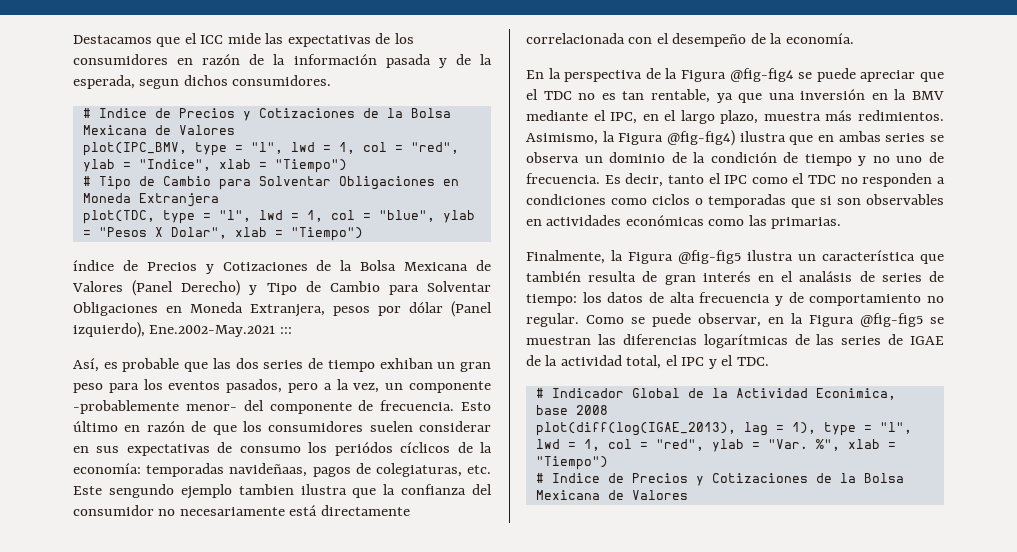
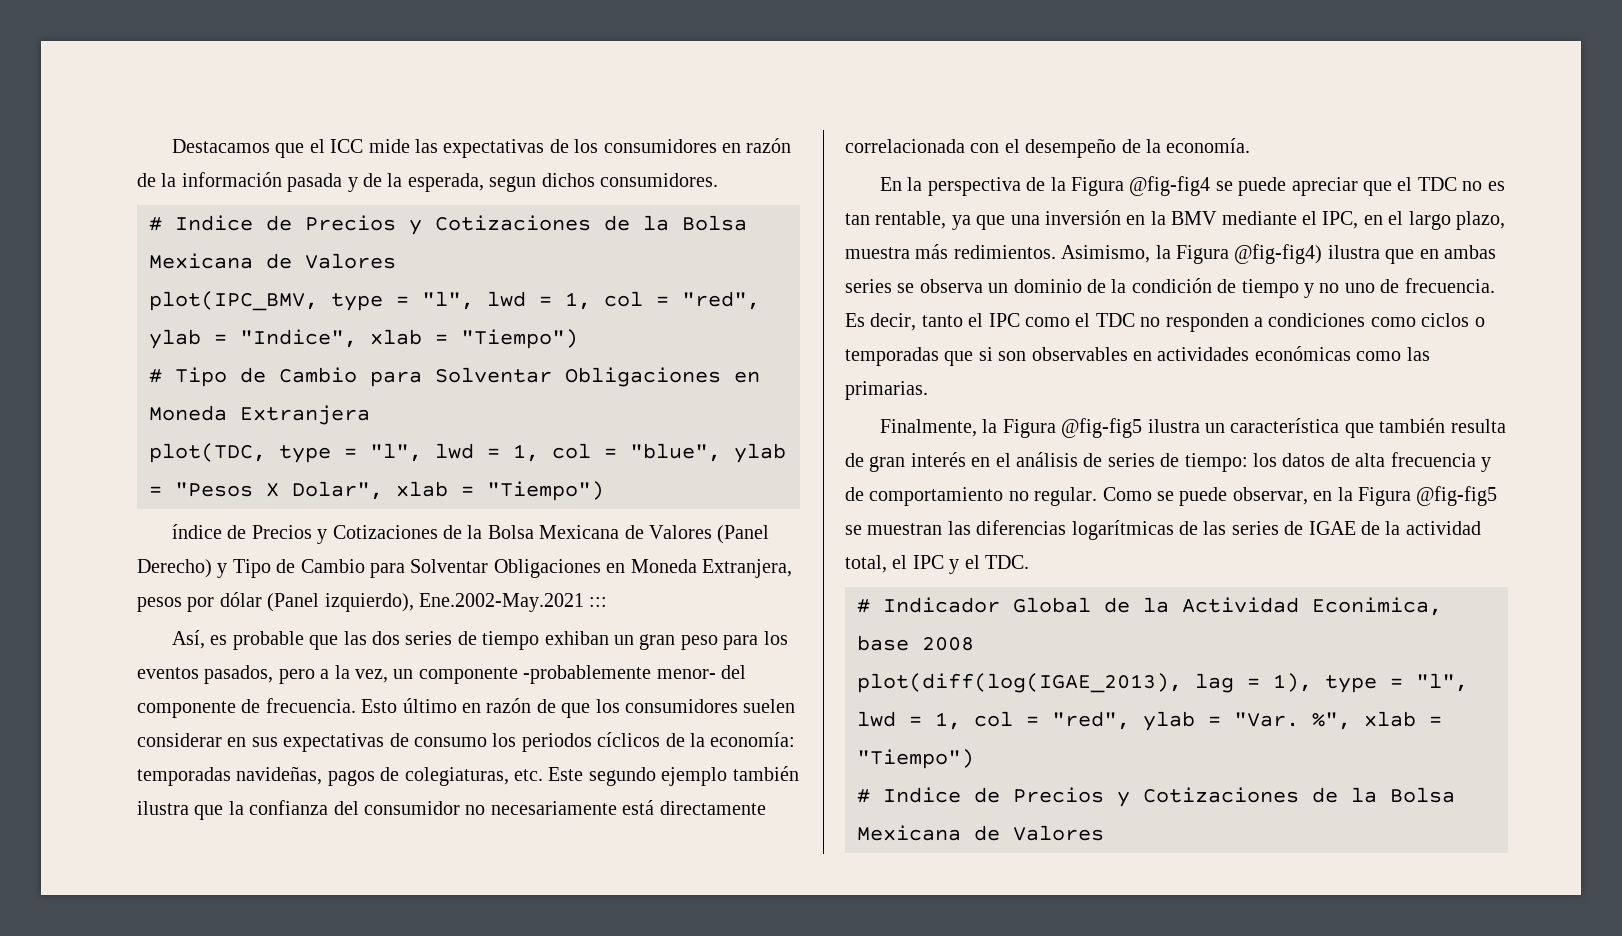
[334,442,393,456] periódos -> [521,733,592,752] periodos
[229,463,308,477] navideñaas, -> [236,766,323,785] navideñas,
[108,484,294,499] sengundo ejemplo tambien -> [588,766,799,786] segundo ejemplo también
[799,271,853,282] analásis -> [1016,452,1078,467] análisis

